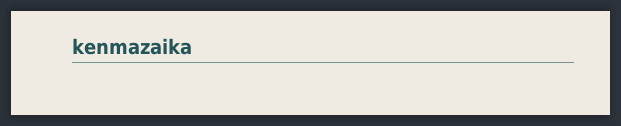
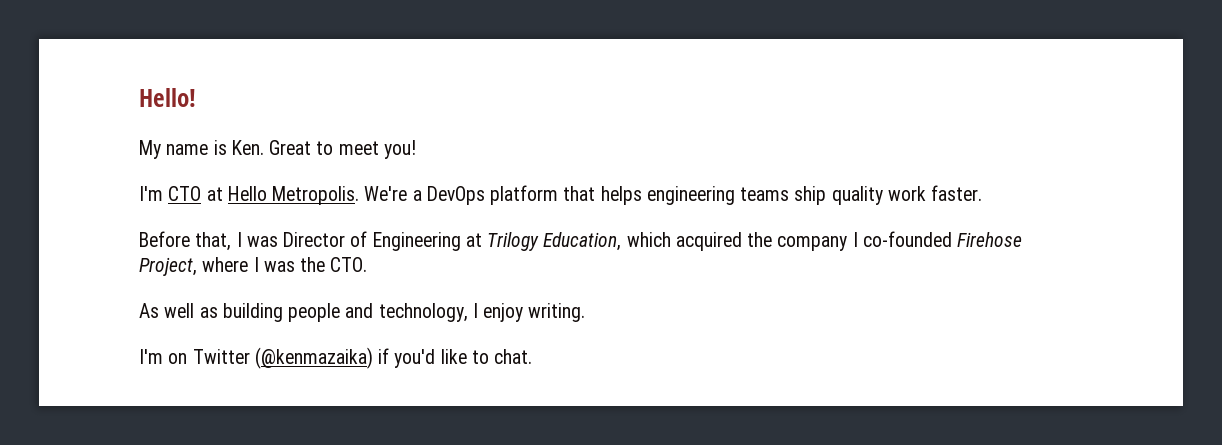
[72,38,192,55] kenmazaika -> [139,88,196,107] [139,140,416,159] [139,185,983,205] [139,231,1023,251] [139,257,368,276] [139,303,586,322] [139,347,533,369] Hello! // My name is Ken. Great to meet you! // I'm CTO at Hello Metropolis. We're a DevOps platform that helps engineering teams ship quality work faster. // Before that, I was Director of Engineering at Trilogy Education, which acquired the company I co-founded Firehose Project, where I was the CTO. // As well as building people and technology, I enjoy writing. // I'm on Twitter (@kenmazaika) if you'd like to chat.

